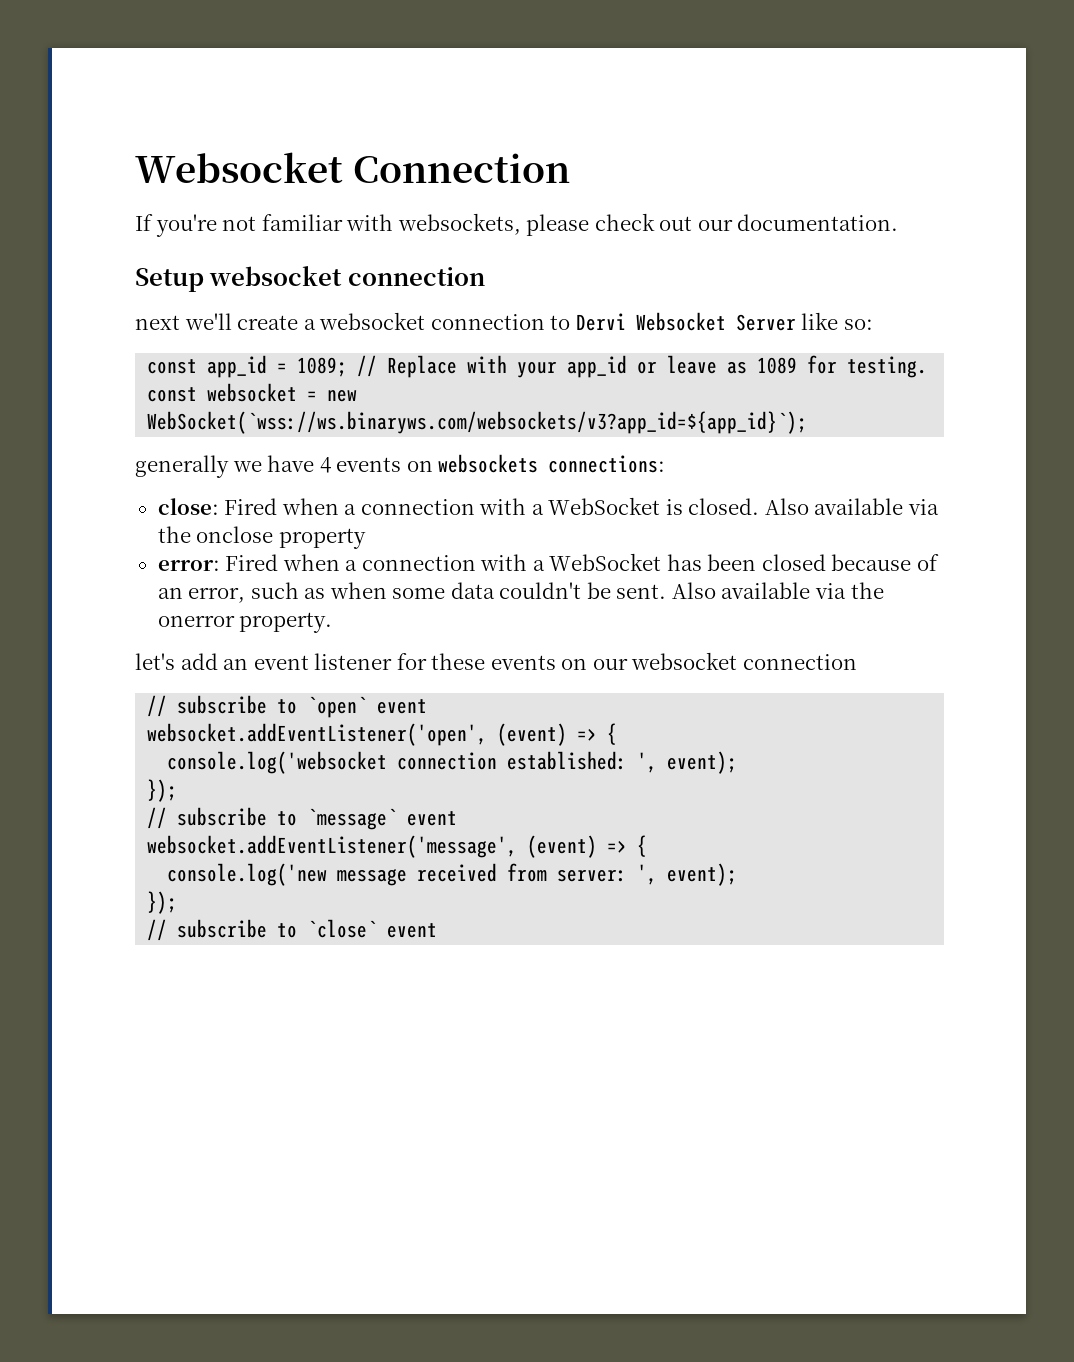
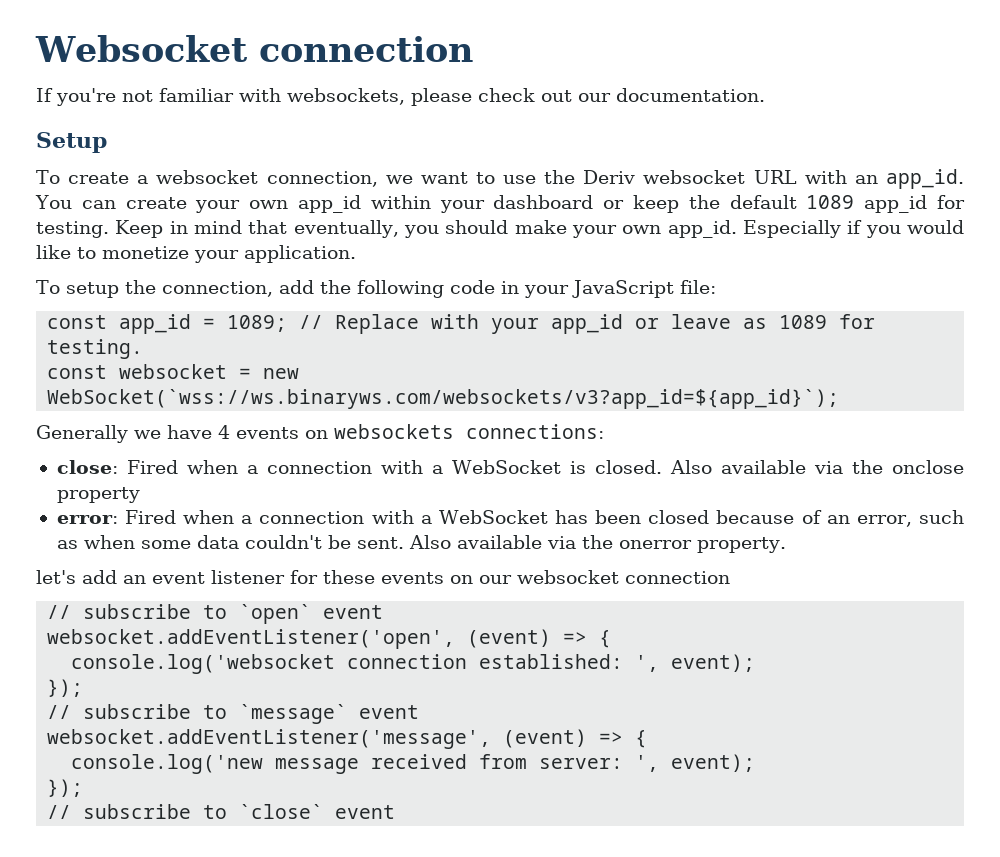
[135,152,570,183] Websocket Connection -> [35,35,473,62] Websocket connection
[209,266,485,286] [135,312,873,331] websocket connection // next we'll create a websocket connection to Dervi Websocket Server like so: -> [36,169,964,189] [35,195,966,213] [36,220,965,238] [36,245,356,263] [36,280,716,298] // To create a websocket connection, we want to use the Deriv websocket URL with an app_id. You can create your own app_id within your dashboard or keep the default 1089 app_id for testing. Keep in mind that eventually, you should make your own app_id. Especially if you would like to monetize your application. // To setup the connection, add the following code in your JavaScript file:
[135,455,229,478] generally -> [36,425,128,443] Generally

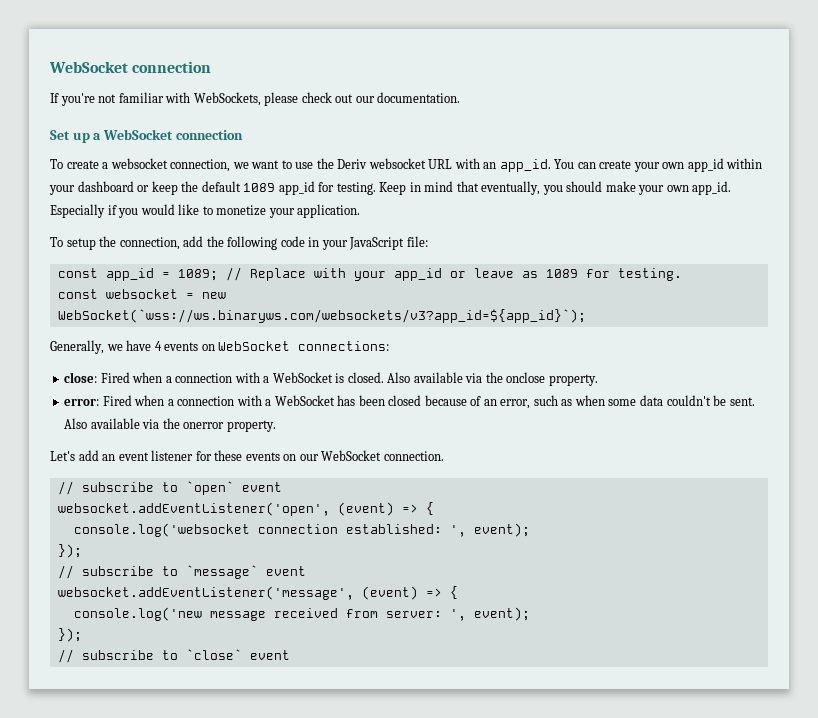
[35,35,247,62] Websocket -> [49,61,128,73] WebSocket
[287,88,405,105] websockets, -> [193,92,261,106] WebSockets,
[36,132,107,153] Setup -> [50,129,243,143] Set up a WebSocket connection
[36,425,128,443] Generally -> [50,340,104,354] Generally,
[334,424,454,439] websockets -> [218,341,291,351] WebSocket
[56,487,140,503] property -> [548,374,598,386] property.
[36,570,76,584] let's -> [50,451,75,461] Let's
[517,570,730,584] websocket connection -> [321,450,444,461] WebSocket connection.

